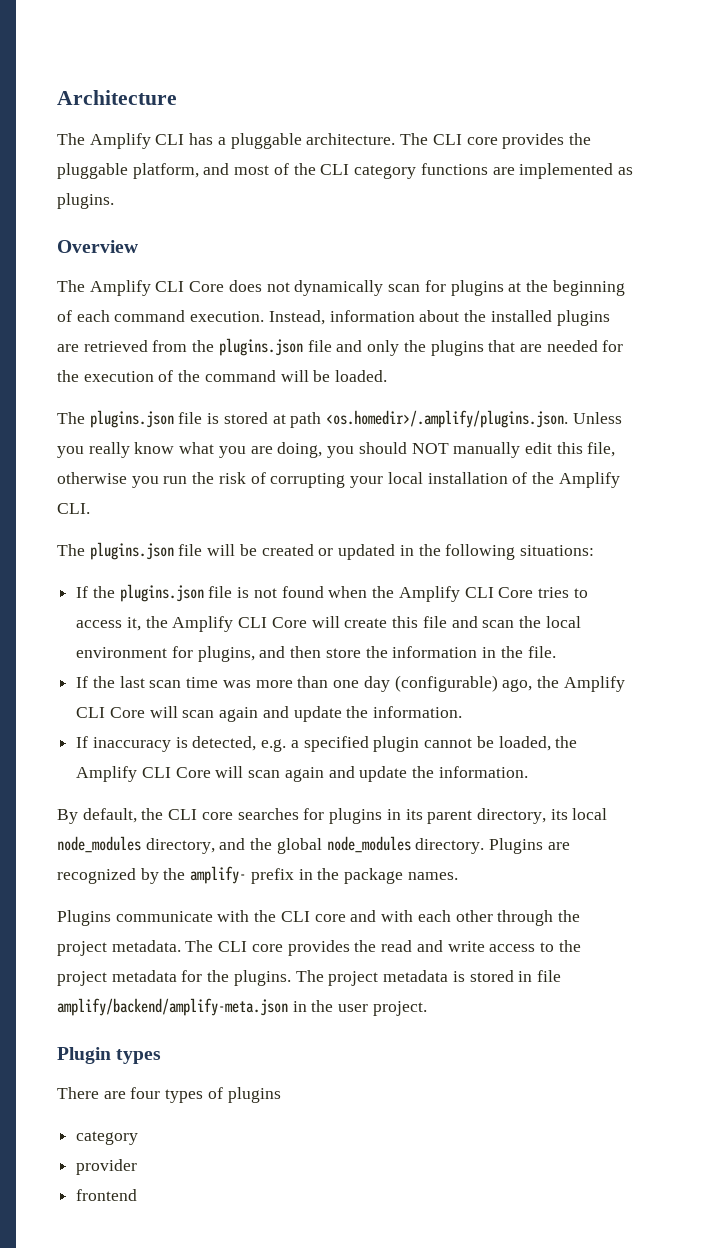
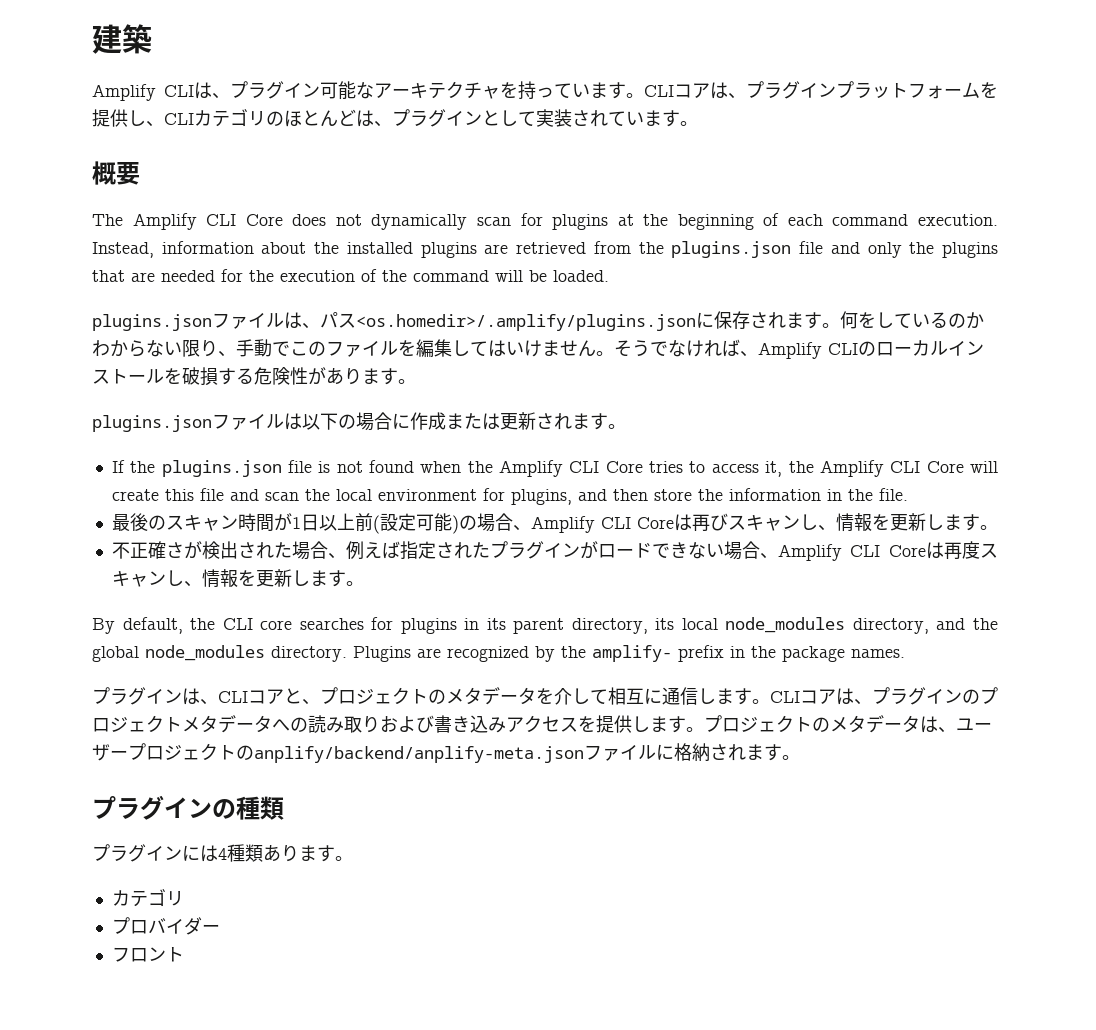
[57,90,177,105] [57,133,591,149] [57,163,633,179] [57,193,114,209] [57,240,138,253] Architecture // The Amplify CLI has a pluggable architecture. The CLI core provides the pluggable platform, and most of the CLI category functions are implemented as plugins. // Overview -> [92,24,152,54] [92,81,998,101] [92,109,698,127] [92,161,140,185] 建築 // Amplify CLIは、プラグイン可能なアーキテクチャを持っています。CLIコアは、プラグインプラットフォームを提供し、CLIカテゴリのほとんどは、プラグインとして実装されています。 // 概要
[57,410,622,428] [57,442,616,458] [57,472,620,488] [57,503,90,514] [57,542,594,560] The plugins.json file is stored at path <os.homedir>/.amplify/plugins.json. Unless you really know what you are doing, you should NOT manually edit this file, otherwise you run the risk of corrupting your local installation of the Amplify CLI. // The plugins.json file will be created or updated in the following situations: -> [92,311,984,331] [92,339,984,359] [92,367,416,386] [92,412,626,432] plugins.jsonファイルは、パス<os.homedir>/.amplify/plugins.jsonに保存されます。何をしているのかわからない限り、手動でこのファイルを編集してはいけません。そうでなければ、Amplify CLIのローカルインストールを破損する危険性があります。 // plugins.jsonファイルは以下の場合に作成または更新されます。
[76,675,625,692] [76,706,463,722] [76,736,578,752] [76,766,528,782] If the last scan time was more than one day (configurable) ago, the Amplify CLI Core will scan again and update the information. // If inaccuracy is detected, e.g. a specified plugin cannot be loaded, the Amplify CLI Core will scan again and update the information. -> [111,513,998,534] [111,541,998,561] [111,569,364,588] 最後のスキャン時間が1日以上前(設定可能)の場合、Amplify CLI Coreは再びスキャンし、情報を更新します。 // 不正確さが検出された場合、例えば指定されたプラグインがロードできない場合、Amplify CLI Coreは再度スキャンし、情報を更新します。
[57,910,580,926] [57,940,581,956] [57,970,561,986] [57,998,427,1016] [57,1047,162,1064] [57,1087,281,1103] [76,1131,139,1145] [76,1159,138,1175] [76,1189,138,1201] Plugins communicate with the CLI core and with each other through the project metadata. The CLI core provides the read and write access to the project metadata for the plugins. The project metadata is stored in file amplify/backend/amplify-meta.json in the user project. // Plugin types // There are four types of plugins // category // provider // frontend -> [92,687,998,705] [92,715,992,733] [92,743,800,763] [92,795,284,820] [92,844,353,862] [111,889,184,907] [111,917,220,935] [111,947,184,962] プラグインは、CLIコアと、プロジェクトのメタデータを介して相互に通信します。CLIコアは、プラグインのプロジェクトメタデータへの読み取りおよび書き込みアクセスを提供します。プロジェクトのメタデータは、ユーザープロジェクトのanplify/backend/anplify-meta.jsonファイルに格納されます。 // プラグインの種類 // プラグインには4種類あります。 // カテゴリ // プロバイダー // フロント

